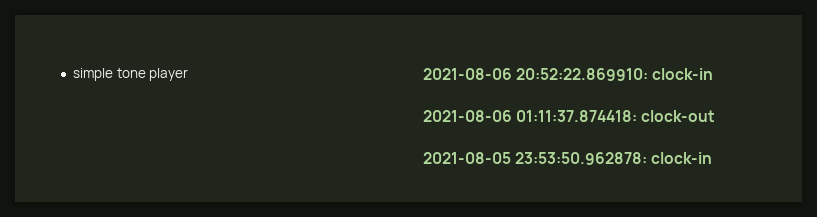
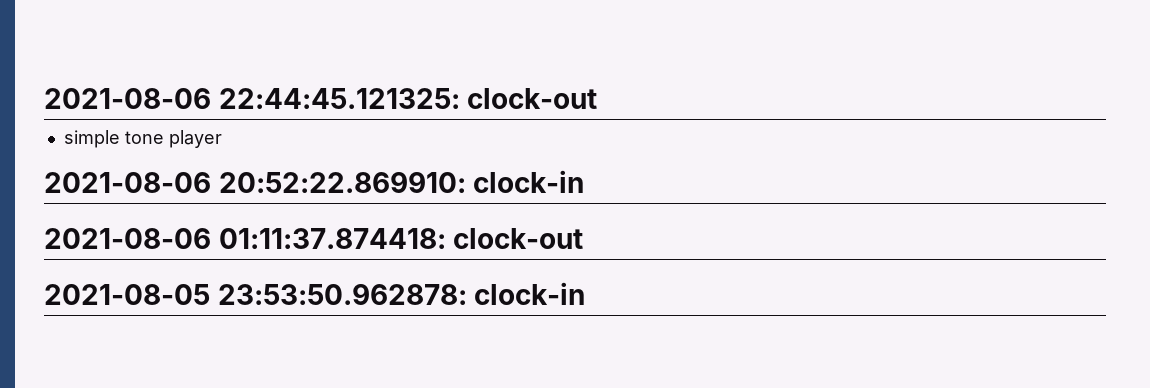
(72, 74) none -> [44,88,598,109] 2021-08-06 22:44:45.121325: clock-out //

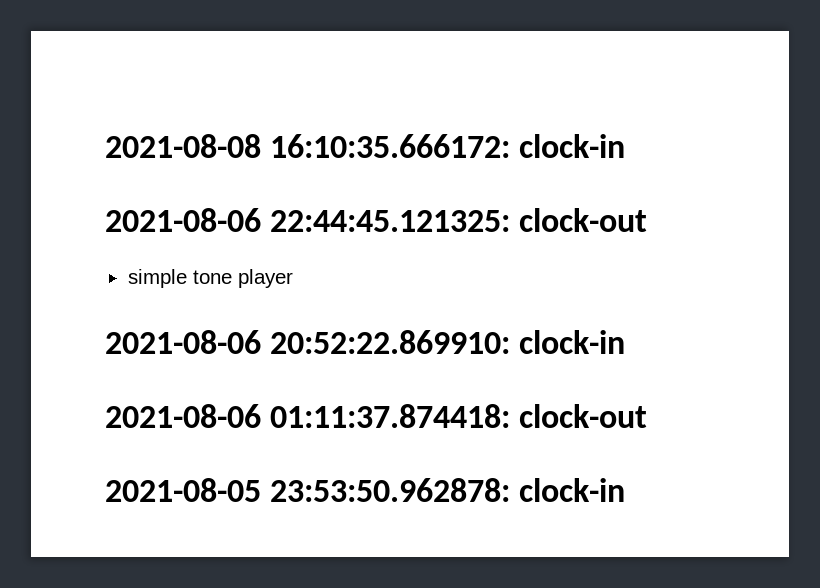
(44, 98) none -> [105,134,626,158] 2021-08-08 16:10:35.666172: clock-in //

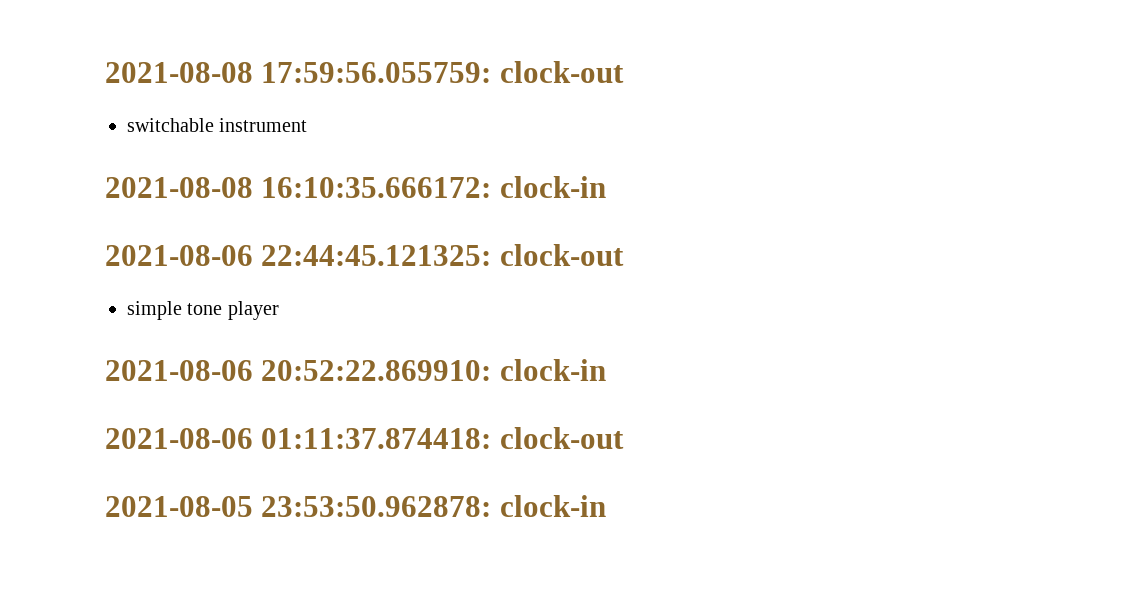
[105,134,261,158] 2021-08-08 -> [105,61,624,83] [127,118,308,132] [105,177,253,198] 2021-08-08 17:59:56.055759: clock-out // switchable instrument // 2021-08-08

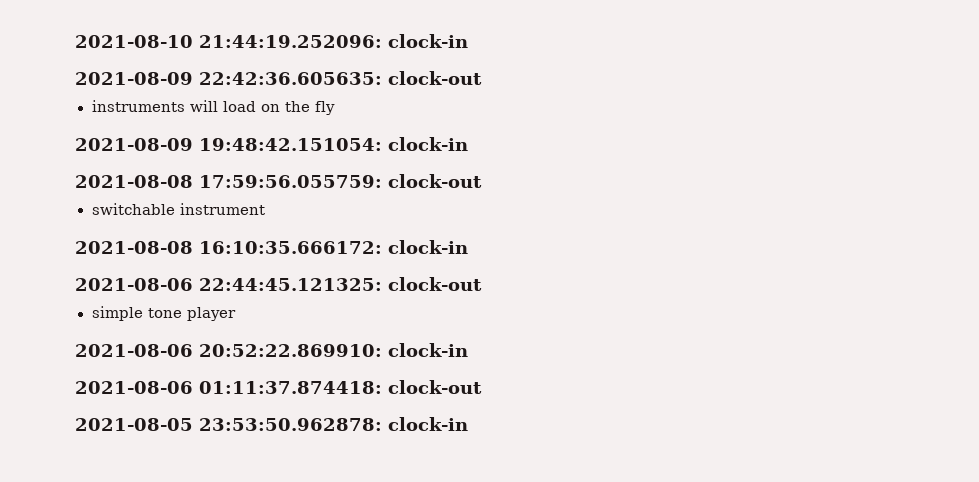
(105, 72) none -> [75,34,468,48] [75,71,482,85] [91,100,335,115] [75,137,468,151] 2021-08-10 21:44:19.252096: clock-in // 2021-08-09 22:42:36.605635: clock-out // instruments will load on the fly // 2021-08-09 19:48:42.151054: clock-in //

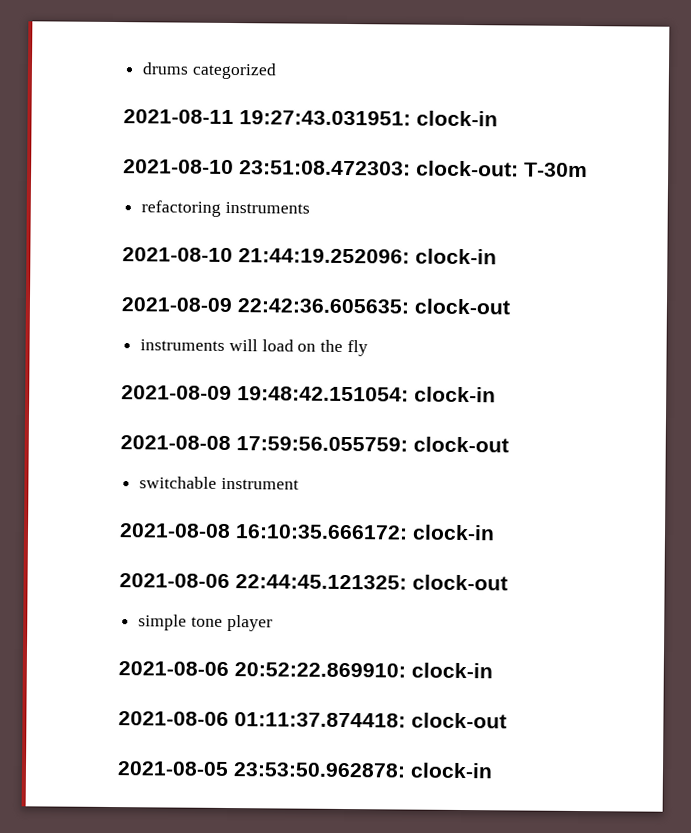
(75, 41) none -> [142,62,277,80] [123,109,498,127] [123,159,588,178] [141,200,310,217] drums categorized // 2021-08-11 19:27:43.031951: clock-in // 2021-08-10 23:51:08.472303: clock-out: T-30m // refactoring instruments //

